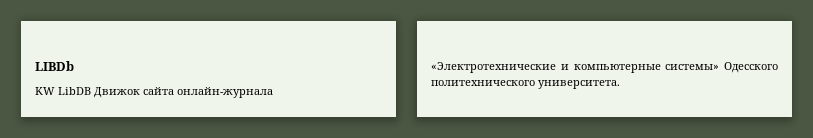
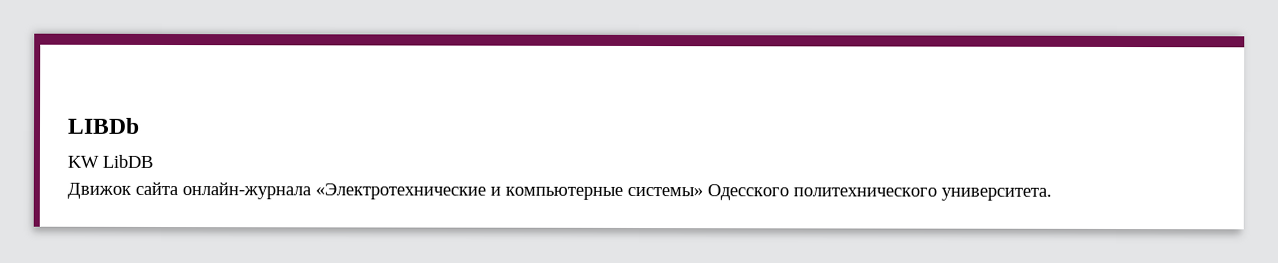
(91, 91) none -> (153, 161) //

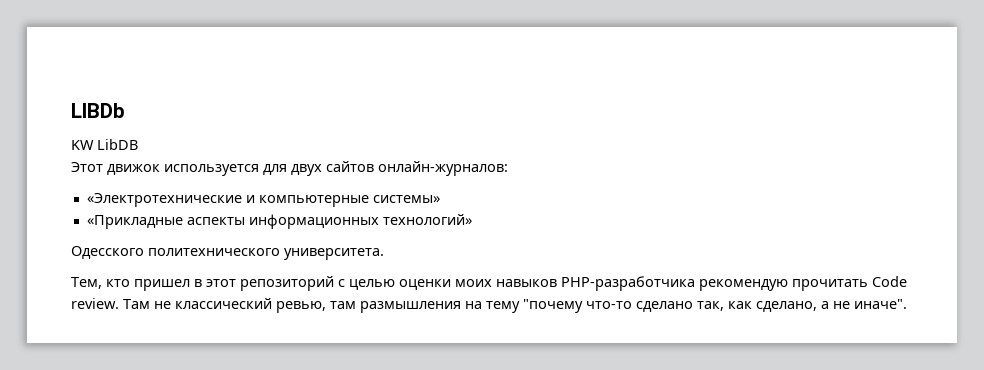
[67,181,311,200] Движок сайта онлайн-журнала -> [71,161,508,176] Этот движок используется для двух сайтов онлайн-журналов: //
(703, 191) none -> [86,214,472,229] // «Прикладные аспекты информационных технологий» //
(1052, 194) none -> [71,276,907,291] [71,298,907,313] // Тем, кто пришел в этот репозиторий с целью оценки моих навыков PHP-разработчика рекомендую прочитать Code review. Там не классический ревью, там размышления на тему "почему что-то сделано так, как сделано, а не иначе".

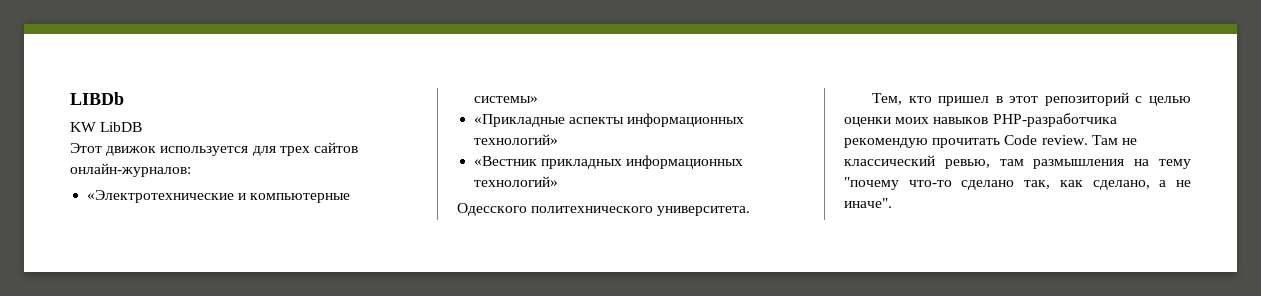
[291,164,322,176] двух -> [279,146,310,156] трех
(472, 219) none -> [474,155,744,169] [474,176,559,187] // «Вестник прикладных информационных технологий»

